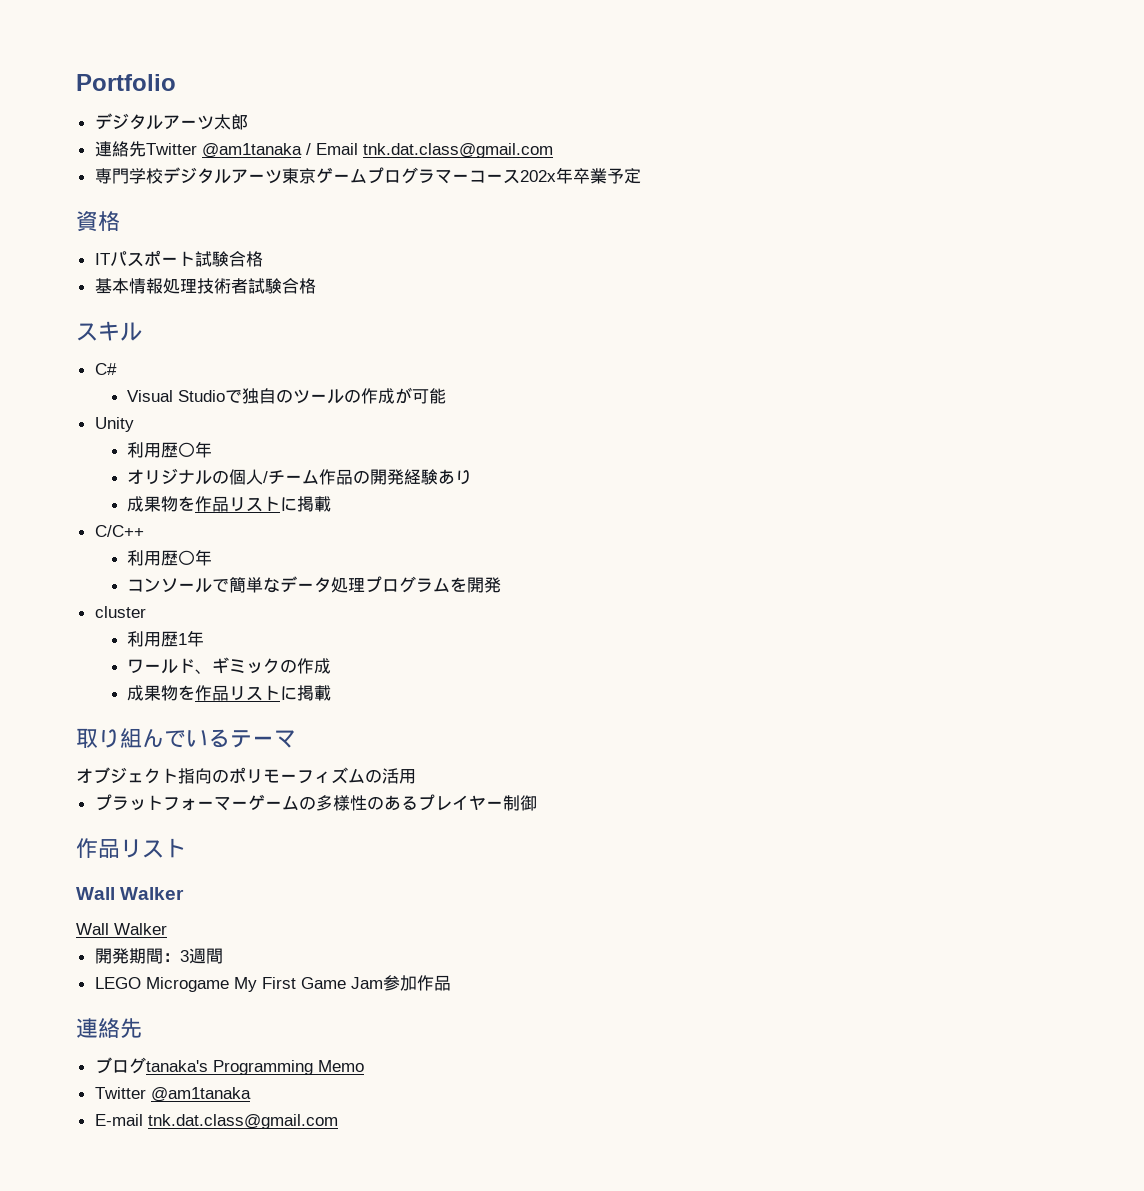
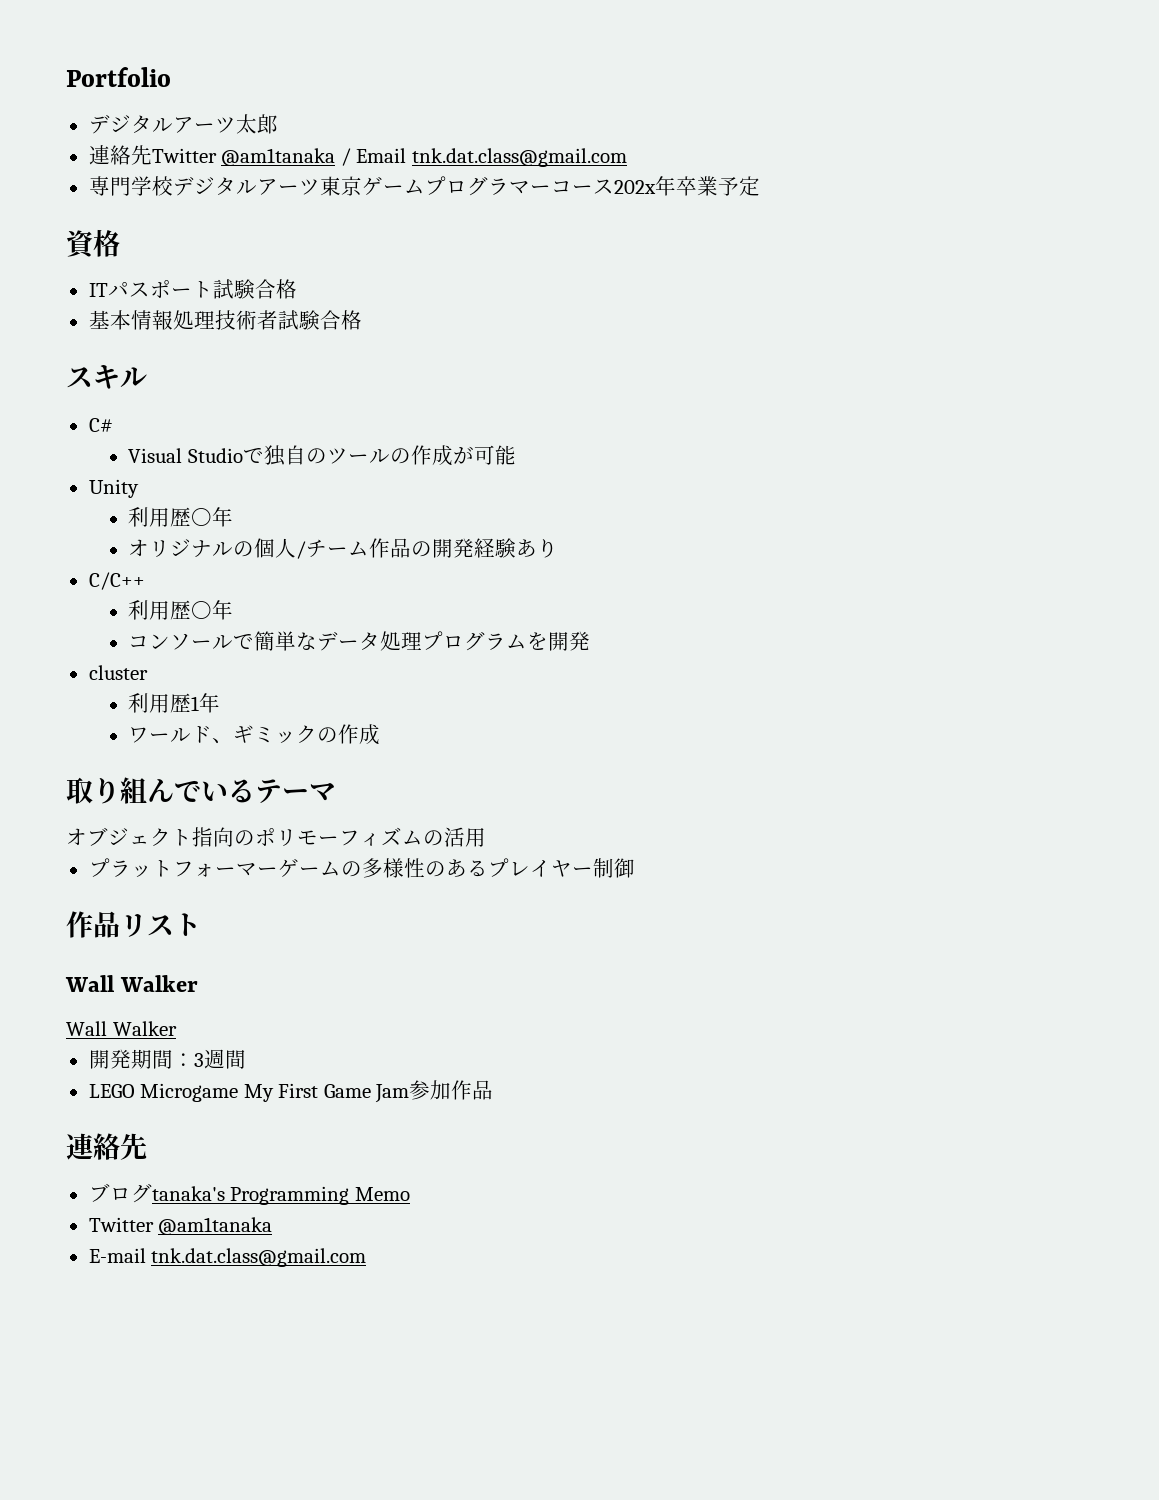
[127,496,332,512] // 成果物を作品リストに掲載 -> (559, 548) none
[127,685,332,701] // 成果物を作品リストに掲載 -> (381, 734) none

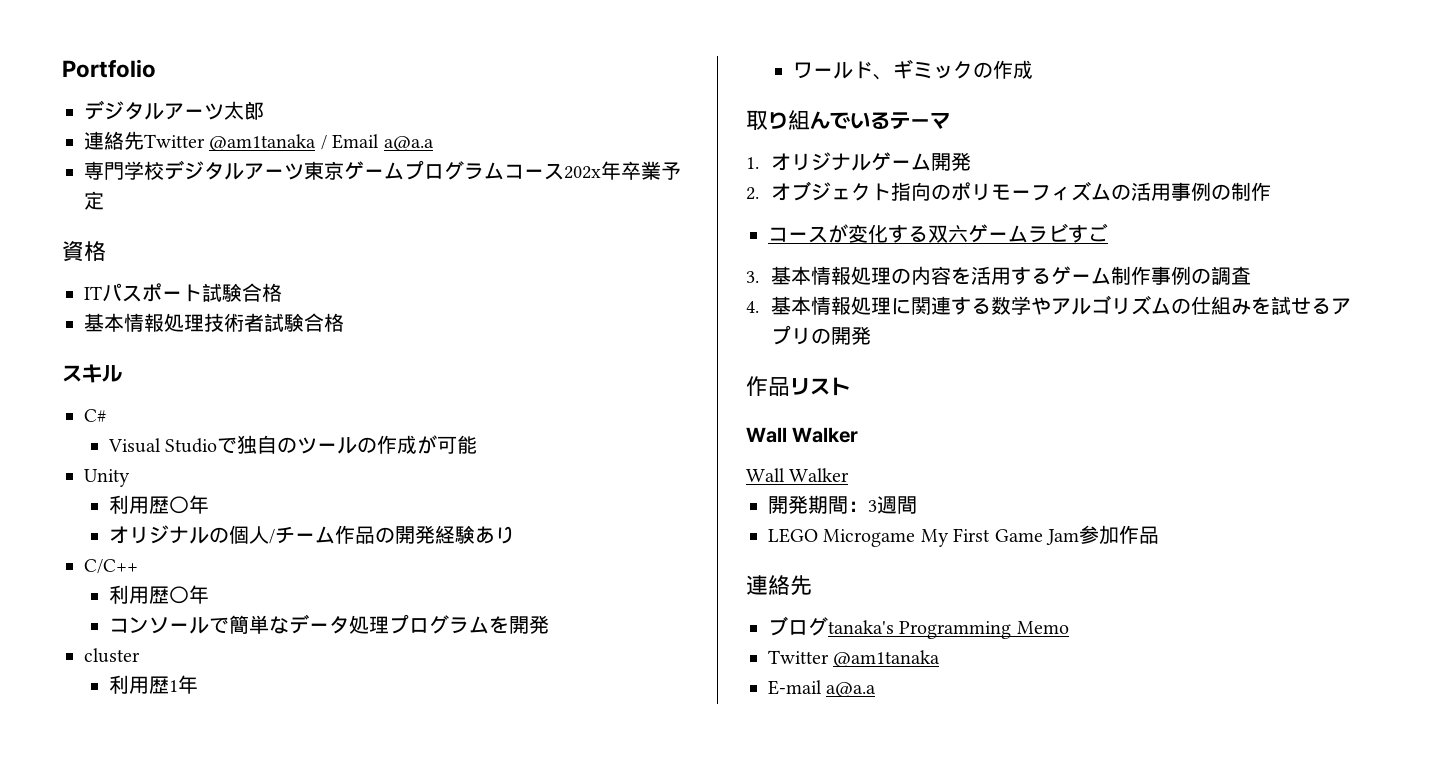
[411,148,627,167] tnk.dat.class@gmail.com -> [383,136,434,151] a@a.a
[508,181,551,194] マー -> [484,162,504,180] ム
(336, 792) none -> [746,152,972,171] [746,187,759,200] 1.オリジナルゲーム開発 // 2.
[88,858,635,878] // プラットフォーマーゲームの多様性のあるプレイヤー制御 -> [1171,182,1272,201] [768,223,1108,243] [746,266,1252,285] [746,295,1352,315] [771,325,872,345] 事例の制作 // コースが変化する双六ゲームラビすご // 3.基本情報処理の内容を活用するゲーム制作事例の調査 // 4.基本情報処理に関連する数学やアルゴリズムの仕組みを試せるアプリの開発
[151,1248,367,1267] tnk.dat.class@gmail.com -> [826,682,877,697] a@a.a

